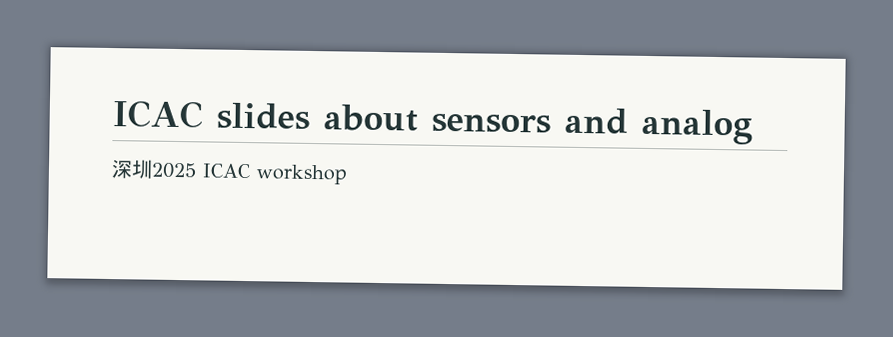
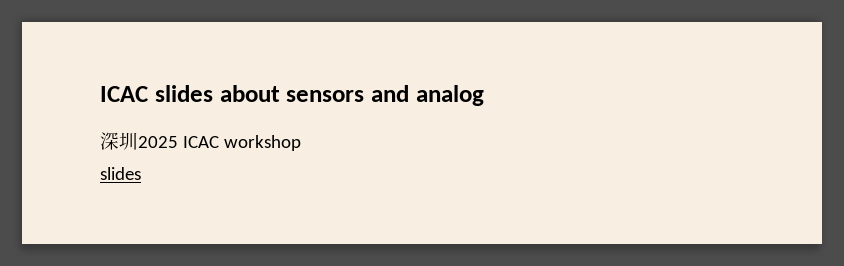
(348, 174) none -> [100,167,141,180] // slides

